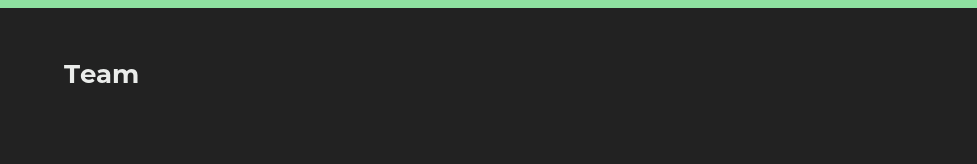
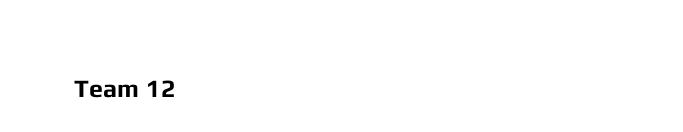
(139, 74) none -> [145,80,176,97] 12

